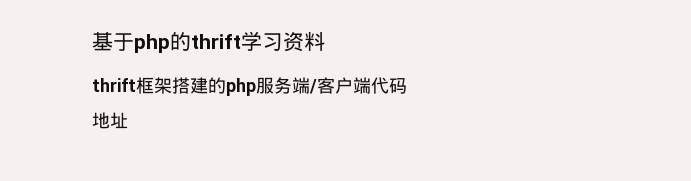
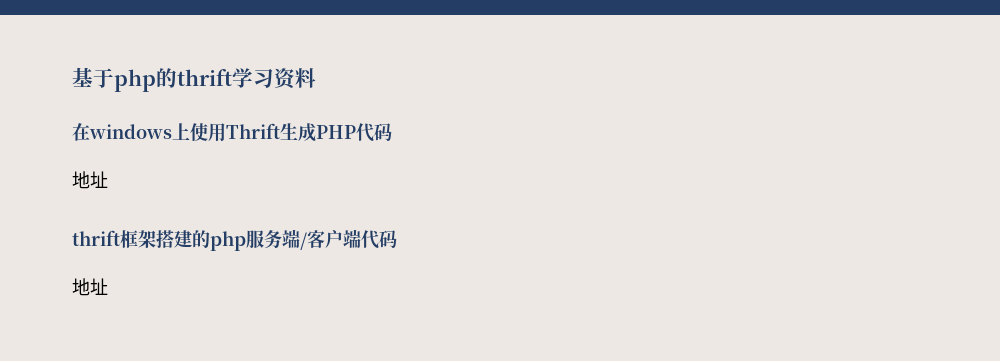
(325, 41) none -> [72,123,392,142] [72,171,108,189] // 在windows上使用Thrift生成PHP代码 // 地址

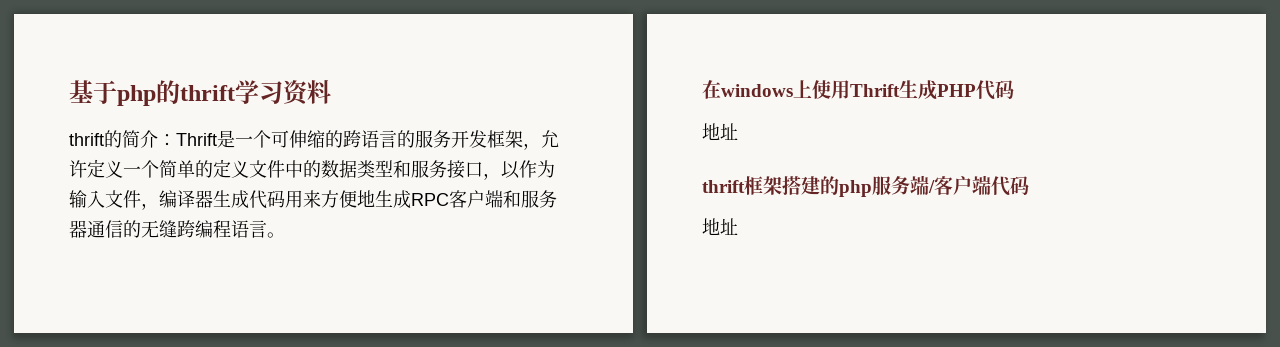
(316, 78) none -> [69,130,559,150] [69,159,555,180] [69,190,557,210] [69,220,285,238] // thrift的简介：Thrift是一个可伸缩的跨语言的服务开发框架，允许定义一个简单的定义文件中的数据类型和服务接口，以作为输入文件，编译器生成代码用来方便地生成RPC客户端和服务器通信的无缝跨编程语言。

